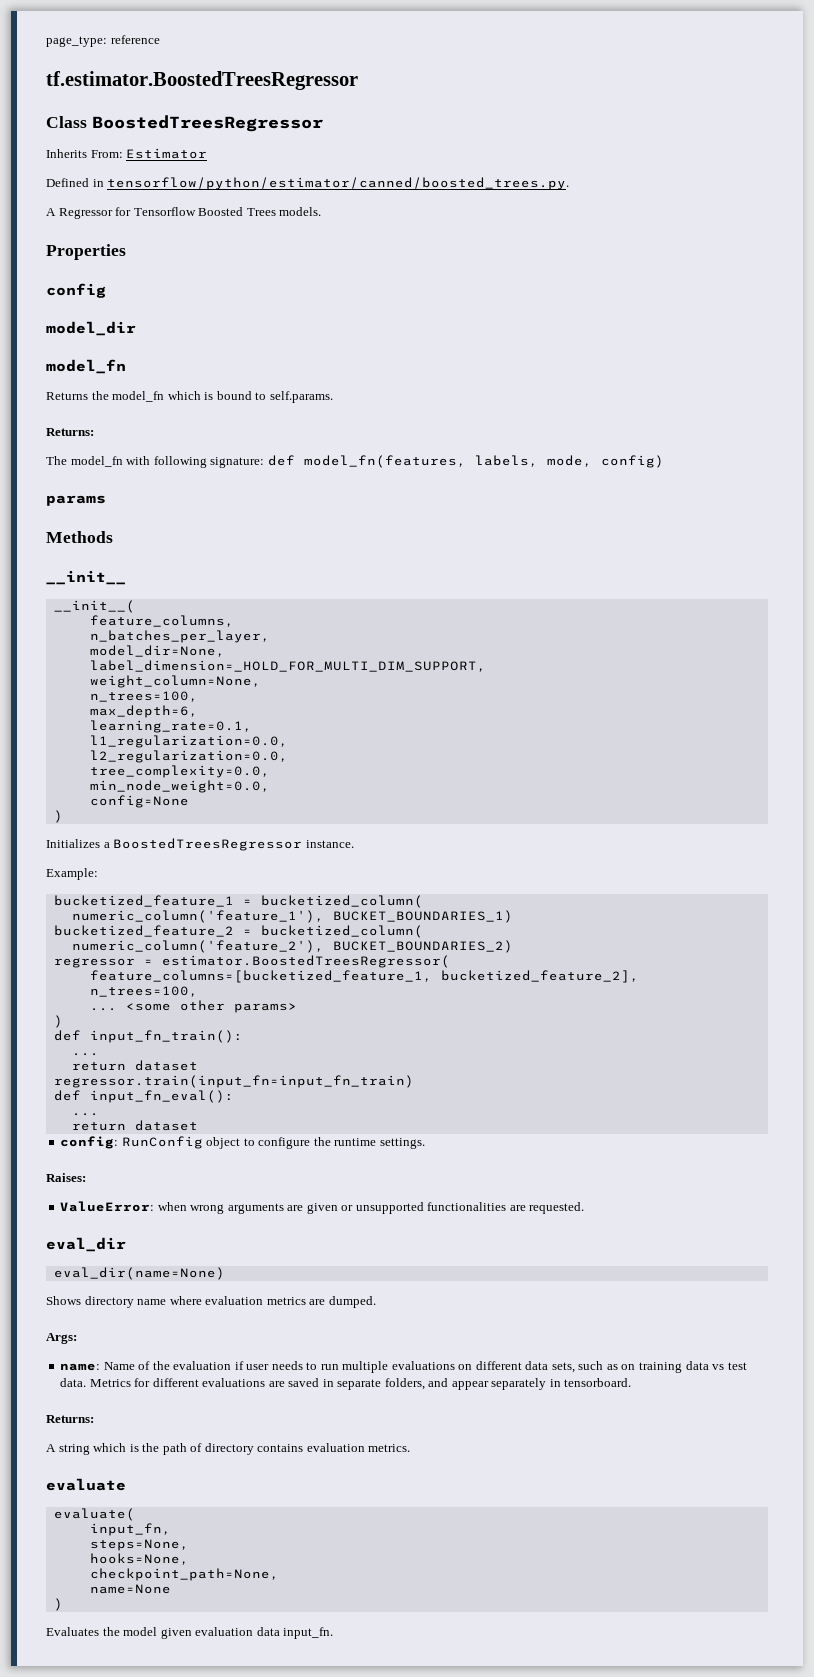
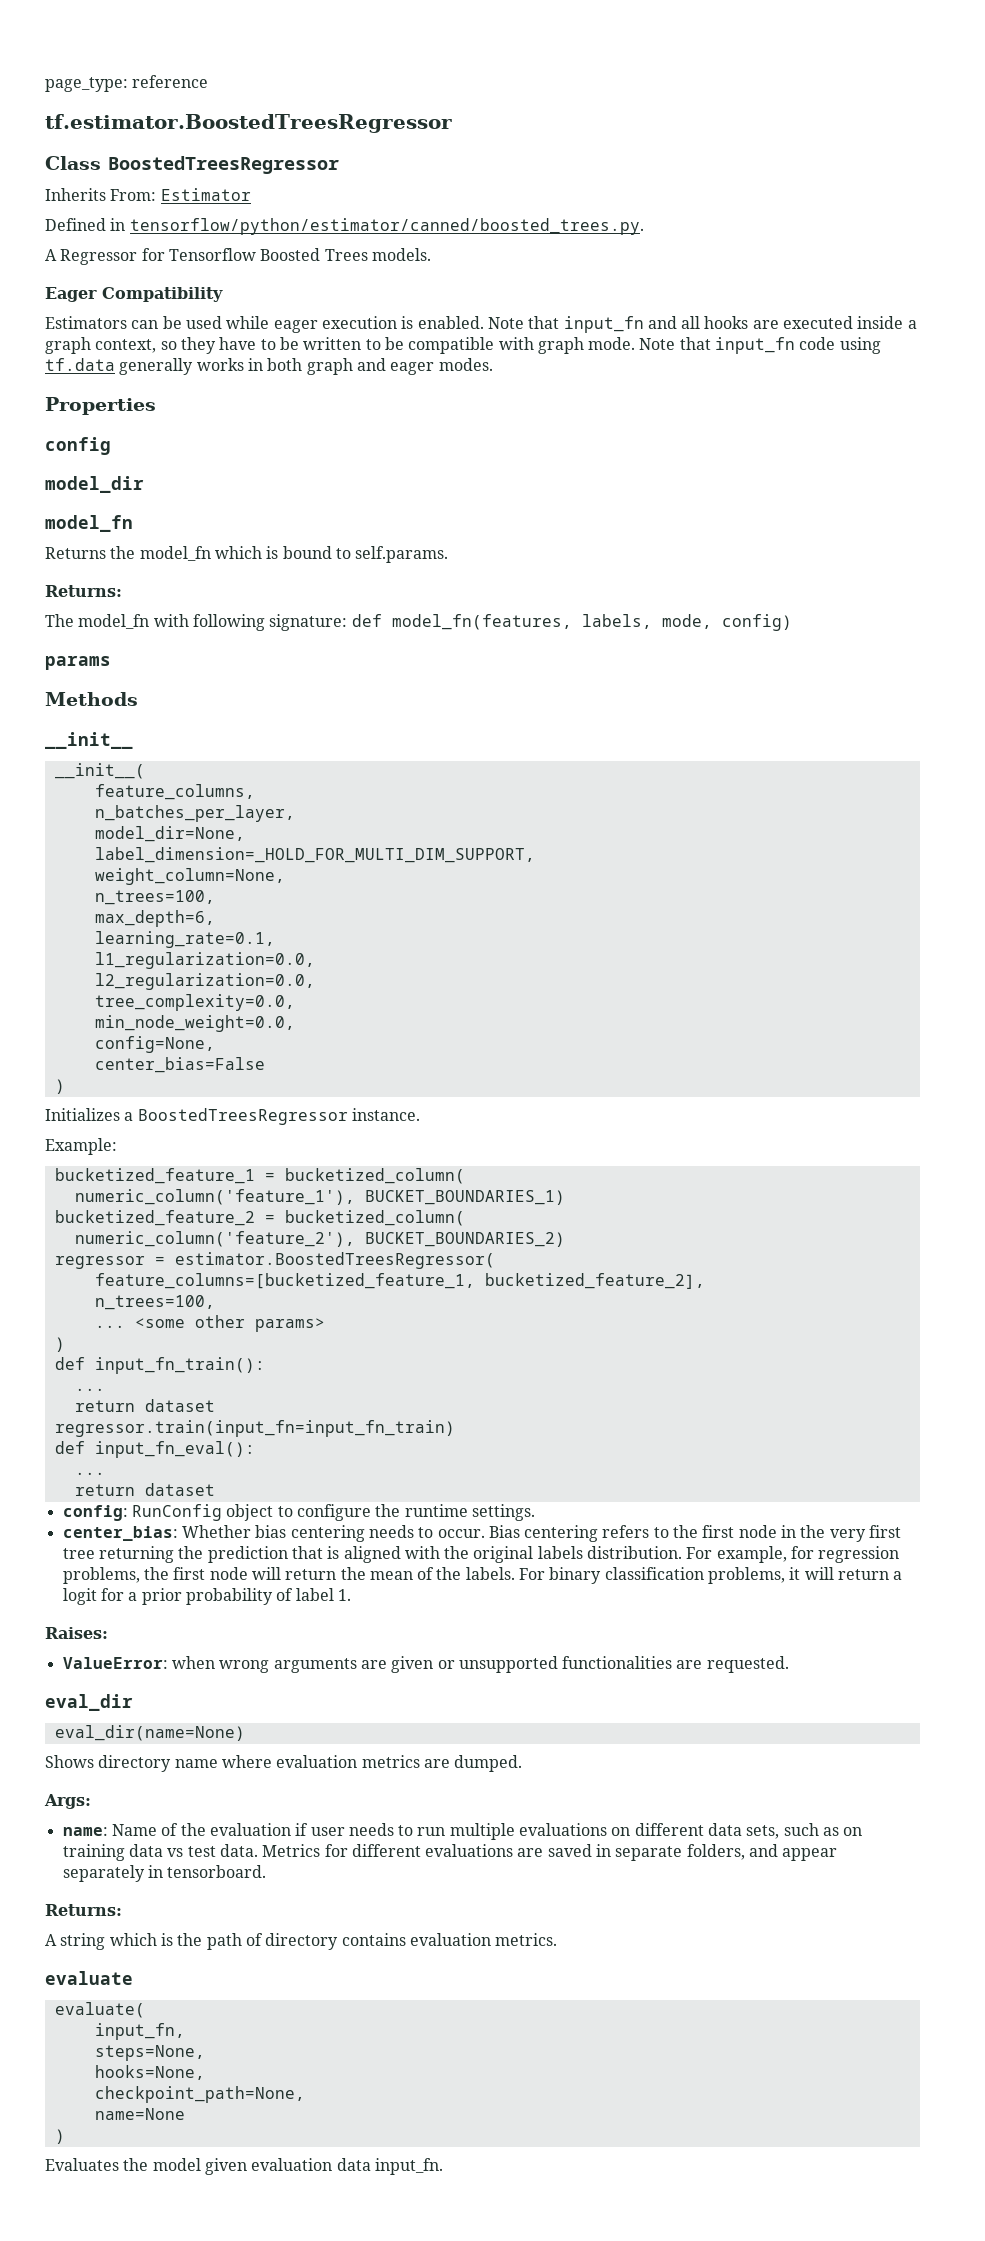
(322, 211) none -> [45,287,223,302] [45,316,917,333] [45,337,881,354] [45,358,493,375] // Eager Compatibility // Estimators can be used while eager execution is enabled. Note that input_fn and all hooks are executed inside a graph context, so they have to be written to be compatible with graph mode. Note that input_fn code using tf.data generally works in both graph and eager modes.
[89,795,189,808] config=None -> [94,1036,215,1053] [94,1057,265,1073] config=None, // center_bias=False
(425, 1143) none -> [62,1525,902,1542] [62,1546,900,1563] [62,1567,903,1584] [62,1588,351,1605] // center_bias: Whether bias centering needs to occur. Bias centering refers to the first node in the very first tree returning the prediction that is aligned with the original labels distribution. For example, for regression problems, the first node will return the mean of the labels. For binary classification problems, it will return a logit for a prior probability of label 1.

